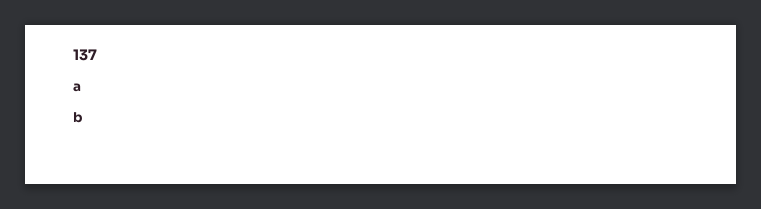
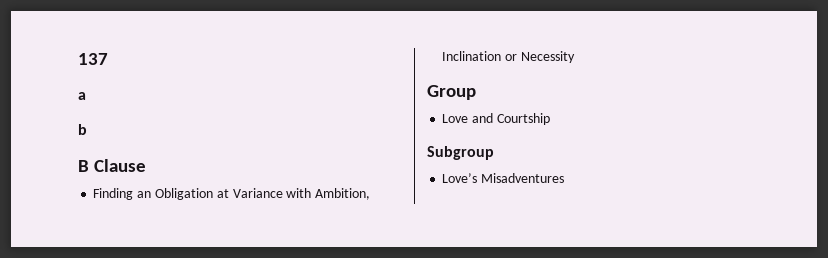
(82, 117) none -> [78,159,147,172] [93,188,371,200] [442,51,575,63] [427,85,476,100] [442,113,550,125] [427,146,494,160] [442,173,565,183] // B Clause // Finding an Obligation at Variance with Ambition, Inclination or Necessity // Group // Love and Courtship // Subgroup // Love’s Misadventures

